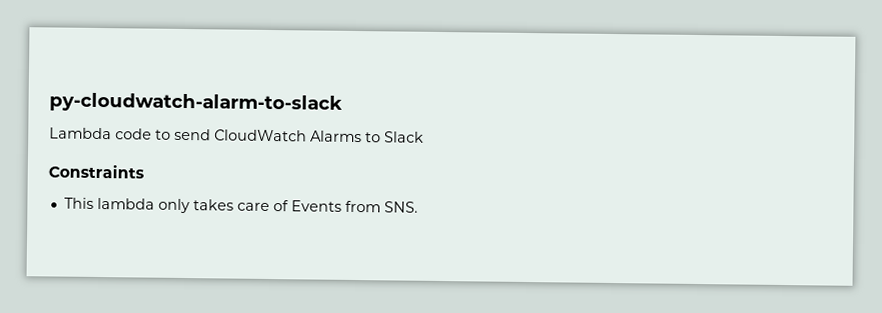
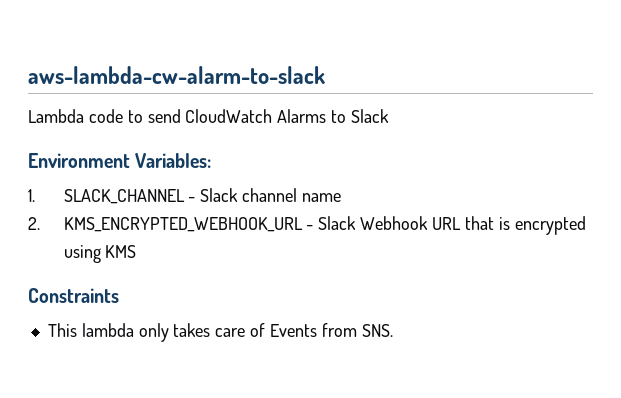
[49,92,343,114] py-cloudwatch-alarm-to-slack -> [28,66,325,84] aws-lambda-cw-alarm-to-slack
(424, 137) none -> [28,153,212,168] [28,188,342,204] [28,216,586,235] [63,245,137,263] // Environment Variables: // 1. SLACK_CHANNEL - Slack channel name // 2. KMS_ENCRYPTED_WEBHOOK_URL - Slack Webhook URL that is encrypted using KMS

